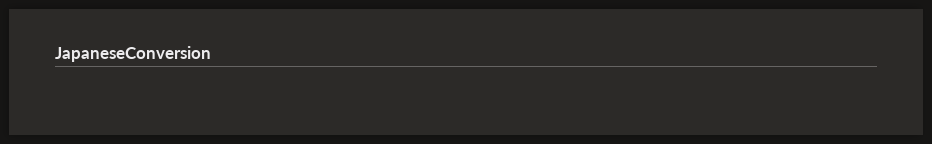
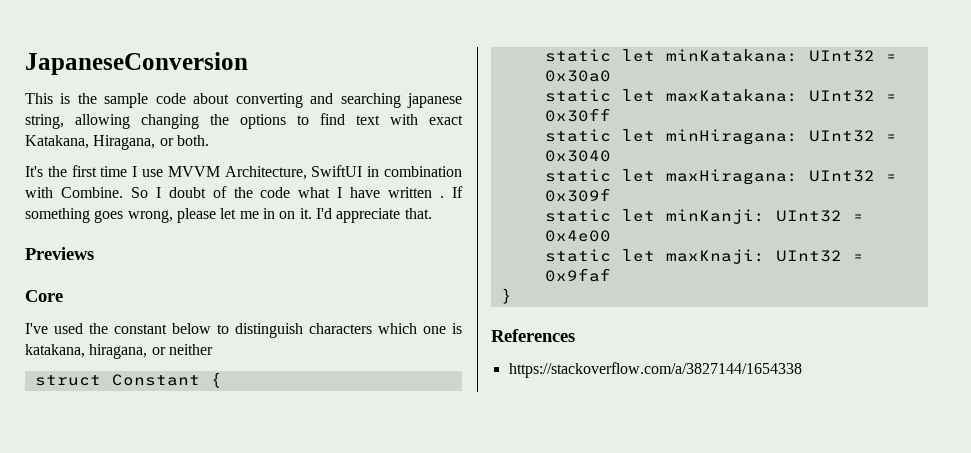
(211, 54) none -> [25,93,463,108] [25,113,463,129] [25,135,209,150] [25,165,463,180] [25,186,463,198] [25,208,432,223] [25,247,94,260] [25,290,63,302] [25,323,462,338] [25,344,213,359] [34,372,222,388] [544,49,897,62] [544,70,611,82] [544,89,897,102] [544,108,611,122] [544,129,897,145] [544,150,611,162] [544,169,897,185] [544,188,611,202] [544,209,864,224] [544,230,611,242] [544,249,864,264] [544,268,611,282] [500,288,512,304] [491,329,575,342] [508,362,802,378] // This is the sample code about converting and searching japanese string, allowing changing the options to find text with exact Katakana, Hiragana, or both. // It's the first time I use MVVM Architecture, SwiftUI in combination with Combine. So I doubt of the code what I have written . If something goes wrong, please let me in on it. I'd appreciate that. // Previews // Core // I've used the constant below to distinguish characters which one is katakana, hiragana, or neither // struct Constant { // static let minKatakana: UInt32 = 0x30a0 // static let maxKatakana: UInt32 = 0x30ff // static let minHiragana: UInt32 = 0x3040 // static let maxHiragana: UInt32 = 0x309f // static let minKanji: UInt32 = 0x4e00 // static let maxKnaji: UInt32 = 0x9faf // } // References // https://stackoverflow.com/a/3827144/1654338

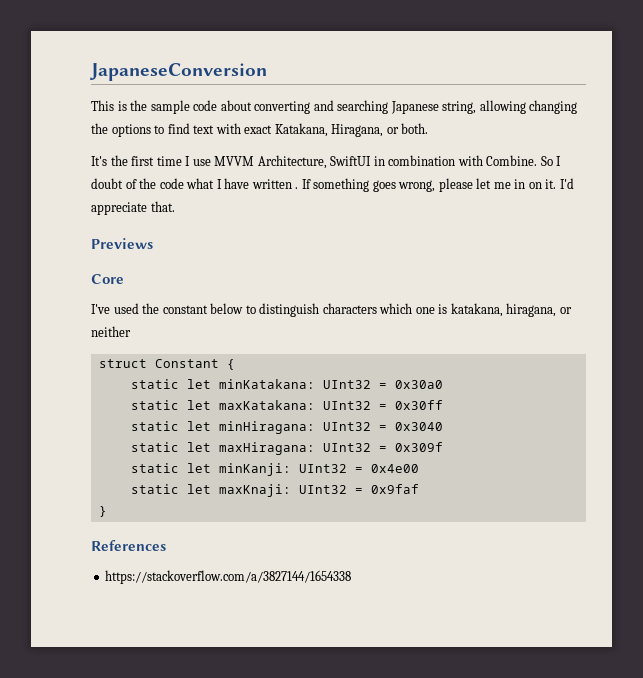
[407,93,463,108] japanese -> [390,101,439,114] Japanese

